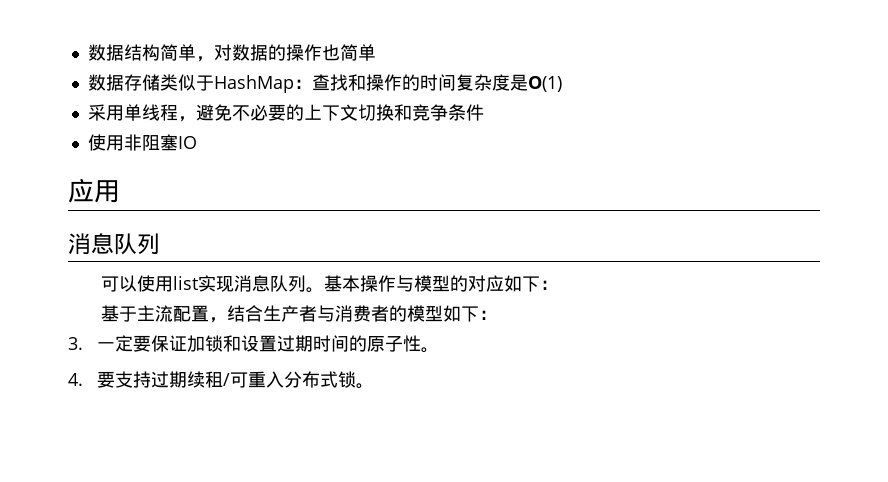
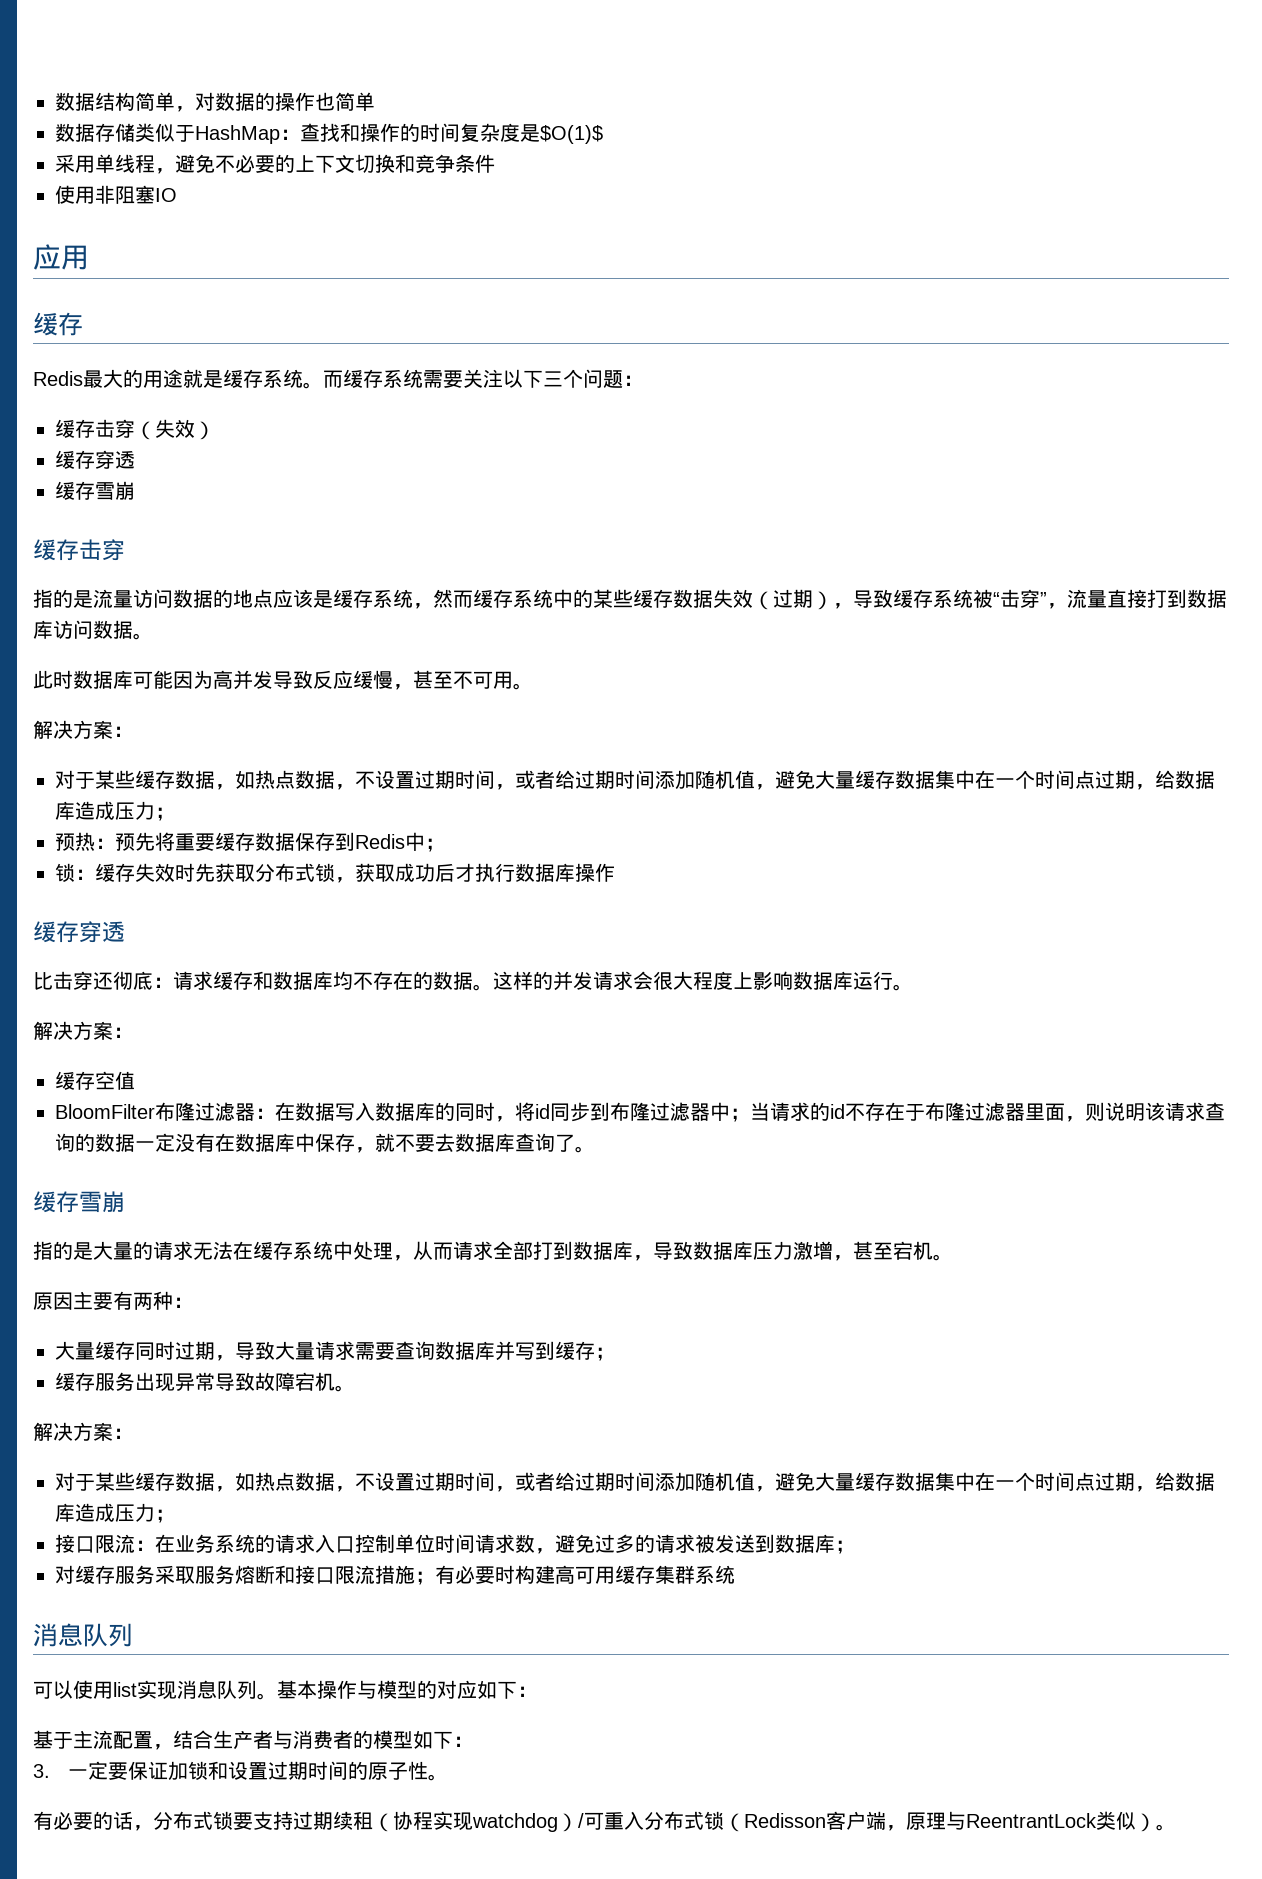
[527,76,562,92] O(1) -> [540,125,603,144] $O(1)$
(120, 191) none -> [33,312,83,336] [33,369,643,389] [55,419,215,440] [55,450,135,469] [55,481,135,500] [33,539,125,561] [33,589,1227,610] [33,620,153,640] [33,670,533,690] [33,720,133,739] [55,770,1215,790] [55,801,175,821] [55,832,445,852] [55,863,615,883] [33,921,125,943] [33,971,913,991] [33,1021,133,1040] [55,1071,135,1090] [55,1102,1225,1122] [55,1133,595,1153] [33,1191,125,1213] [33,1241,953,1261] [33,1291,193,1310] [55,1341,615,1361] [55,1372,355,1392] [33,1422,133,1441] [55,1472,1215,1492] [55,1503,175,1523] [55,1534,855,1554] [55,1565,735,1585] // 缓存 // Redis最大的用途就是缓存系统。而缓存系统需要关注以下三个问题： // 缓存击穿（失效） // 缓存穿透 // 缓存雪崩 // 缓存击穿 // 指的是流量访问数据的地点应该是缓存系统，然而缓存系统中的某些缓存数据失效（过期），导致缓存系统被“击穿”，流量直接打到数据库访问数据。 // 此时数据库可能因为高并发导致反应缓慢，甚至不可用。 // 解决方案： // 对于某些缓存数据，如热点数据，不设置过期时间，或者给过期时间添加随机值，避免大量缓存数据集中在一个时间点过期，给数据库造成压力； // 预热：预先将重要缓存数据保存到Redis中； // 锁：缓存失效时先获取分布式锁，获取成功后才执行数据库操作 // 缓存穿透 // 比击穿还彻底：请求缓存和数据库均不存在的数据。这样的并发请求会很大程度上影响数据库运行。 // 解决方案： // 缓存空值 // BloomFilter布隆过滤器：在数据写入数据库的同时，将id同步到布隆过滤器中；当请求的id不存在于布隆过滤器里面，则说明该请求查询的数据一定没有在数据库中保存，就不要去数据库查询了。 // 缓存雪崩 // 指的是大量的请求无法在缓存系统中处理，从而请求全部打到数据库，导致数据库压力激增，甚至宕机。 // 原因主要有两种： // 大量缓存同时过期，导致大量请求需要查询数据库并写到缓存； // 缓存服务出现异常导致故障宕机。 // 解决方案： // 对于某些缓存数据，如热点数据，不设置过期时间，或者给过期时间添加随机值，避免大量缓存数据集中在一个时间点过期，给数据库造成压力； // 接口限流：在业务系统的请求入口控制单位时间请求数，避免过多的请求被发送到数据库； // 对缓存服务采取服务熔断和接口限流措施；有必要时构建高可用缓存集群系统
[68,371,224,388] 4.要支持过期续租 -> [33,1811,578,1832] 有必要的话，分布式锁要支持过期续租（协程实现watchdog）
(357, 379) none -> [724,1811,1156,1832] （Redisson客户端，原理与ReentrantLock类似）

